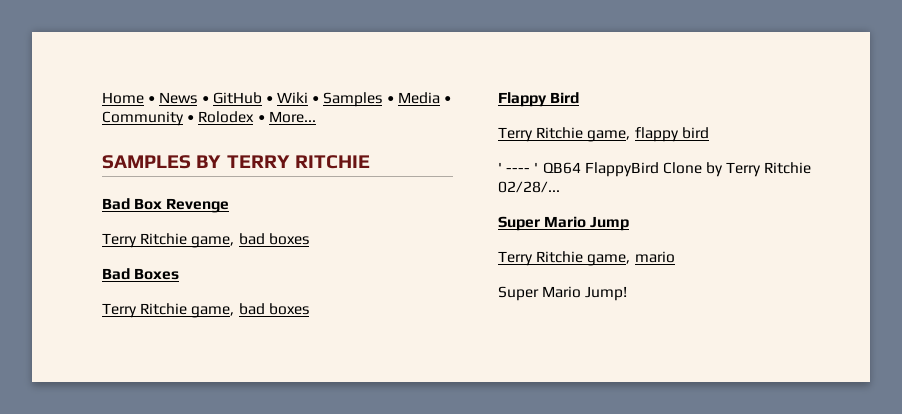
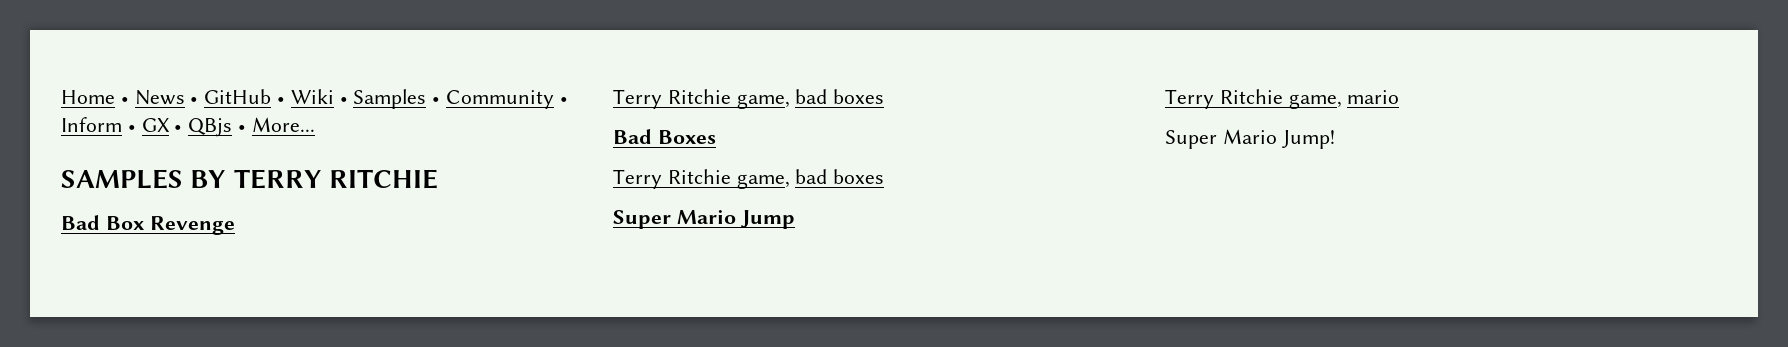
[397,92,452,104] [102,111,255,126] Media • Community • Rolodex -> [446,90,568,109] [61,117,233,137] Community • Inform • GX • QBjs
[498,92,580,107] [498,127,709,142] [498,162,812,177] [498,181,560,193] // Flappy Bird // Terry Ritchie game, flappy bird // ' ---- ' QB64 FlappyBird Clone by Terry Ritchie 02/28/... -> (885, 176) none

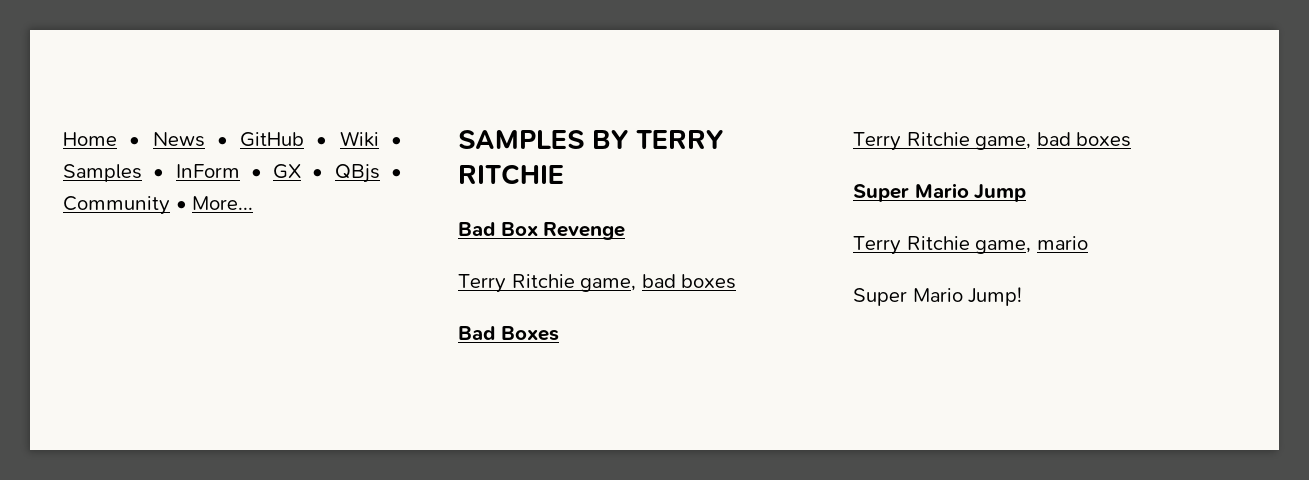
[446,90,568,109] [61,117,122,132] Community • Inform -> [175,164,240,178] InForm
(247, 128) none -> [63,196,187,215] Community •

